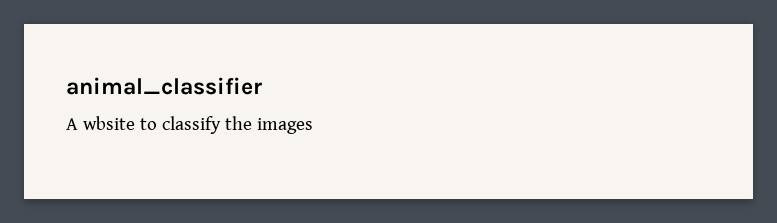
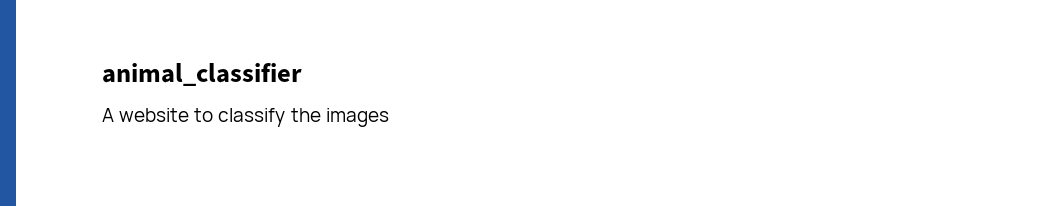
[82,116,135,130] wbsite -> [119,108,190,122] website

